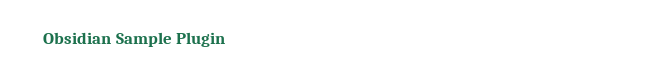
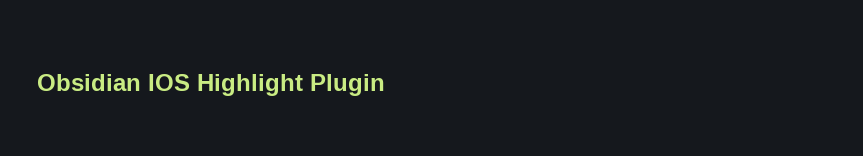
[115,32,172,47] Sample -> [148,74,303,96] IOS Highlight

